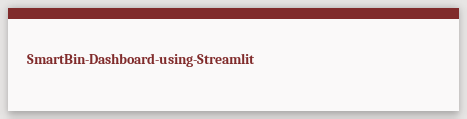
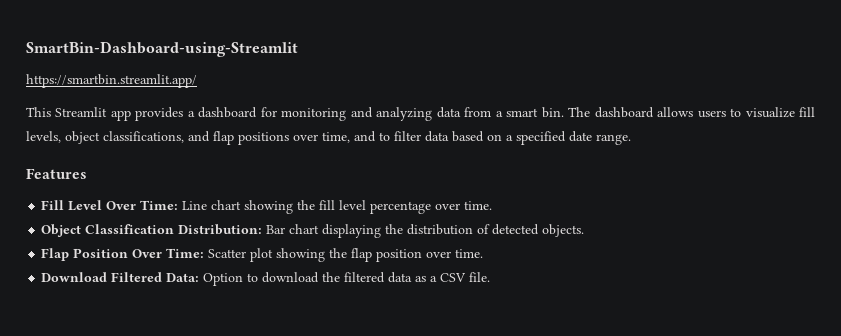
(255, 60) none -> [26,74,197,88] [26,107,816,121] [26,131,631,145] [26,168,87,179] [41,200,493,214] [41,224,585,238] [41,248,484,262] [41,272,491,286] // https://smartbin.streamlit.app/ // This Streamlit app provides a dashboard for monitoring and analyzing data from a smart bin. The dashboard allows users to visualize fill levels, object classifications, and flap positions over time, and to filter data based on a specified date range. // Features // Fill Level Over Time: Line chart showing the fill level percentage over time. // Object Classification Distribution: Bar chart displaying the distribution of detected objects. // Flap Position Over Time: Scatter plot showing the flap position over time. // Download Filtered Data: Option to download the filtered data as a CSV file.

